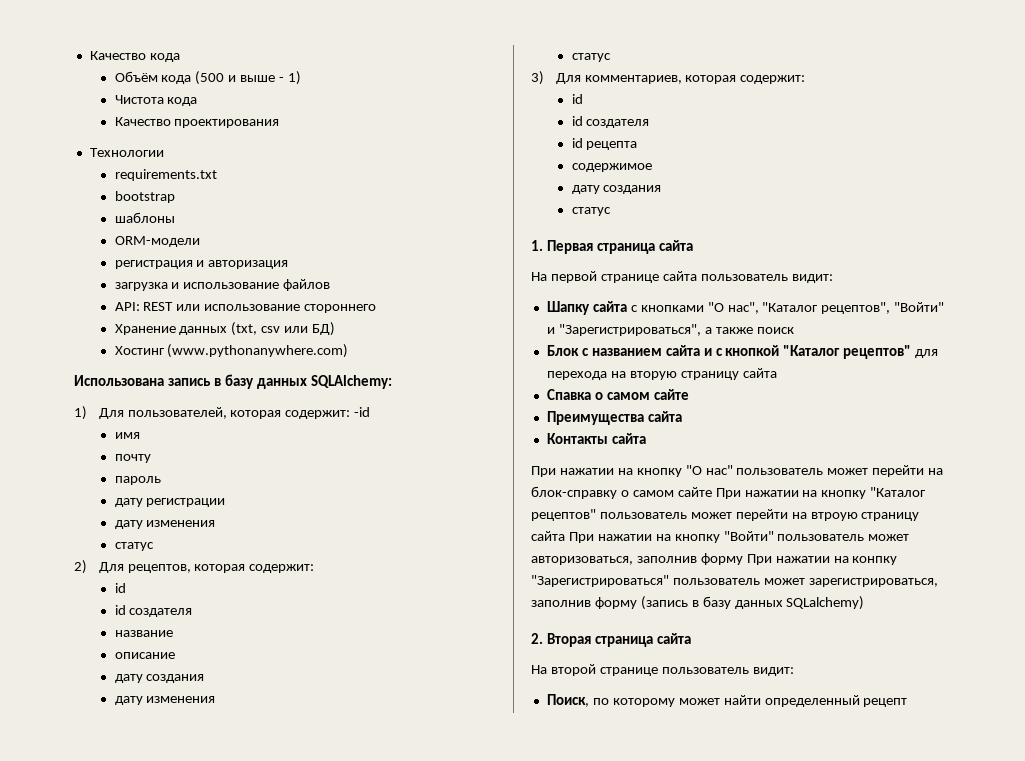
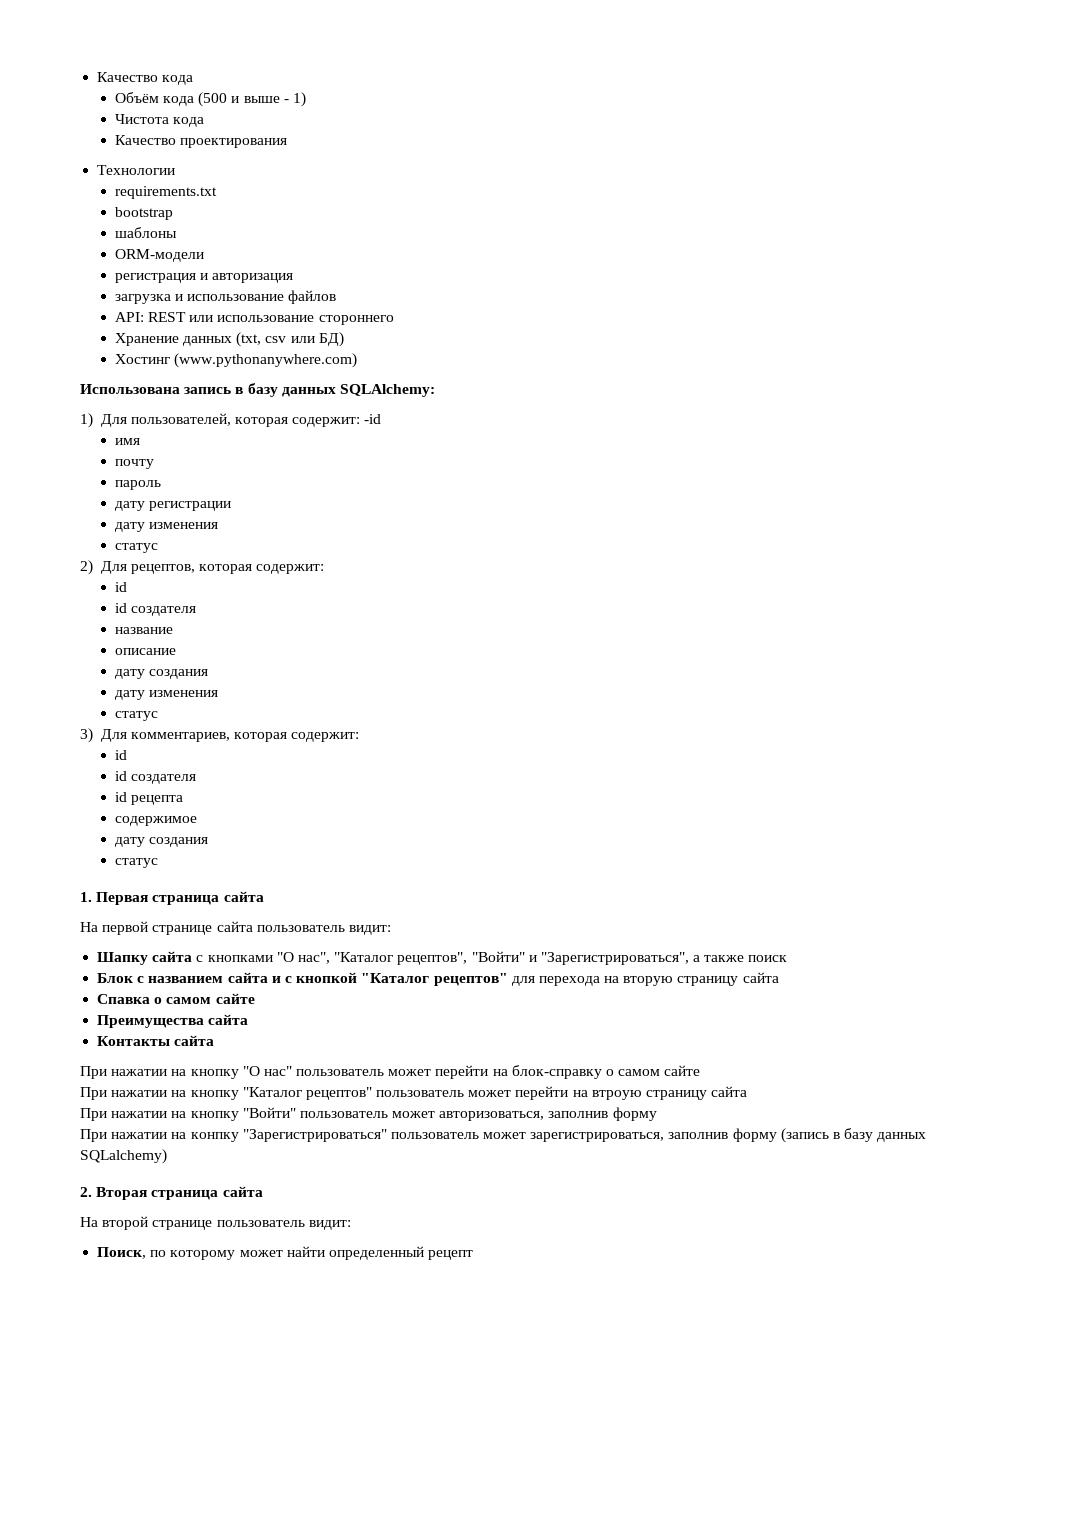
(712, 492) none -> (701, 1070) //
(565, 536) none -> (748, 1091) //
(743, 559) none -> (657, 1114) //

